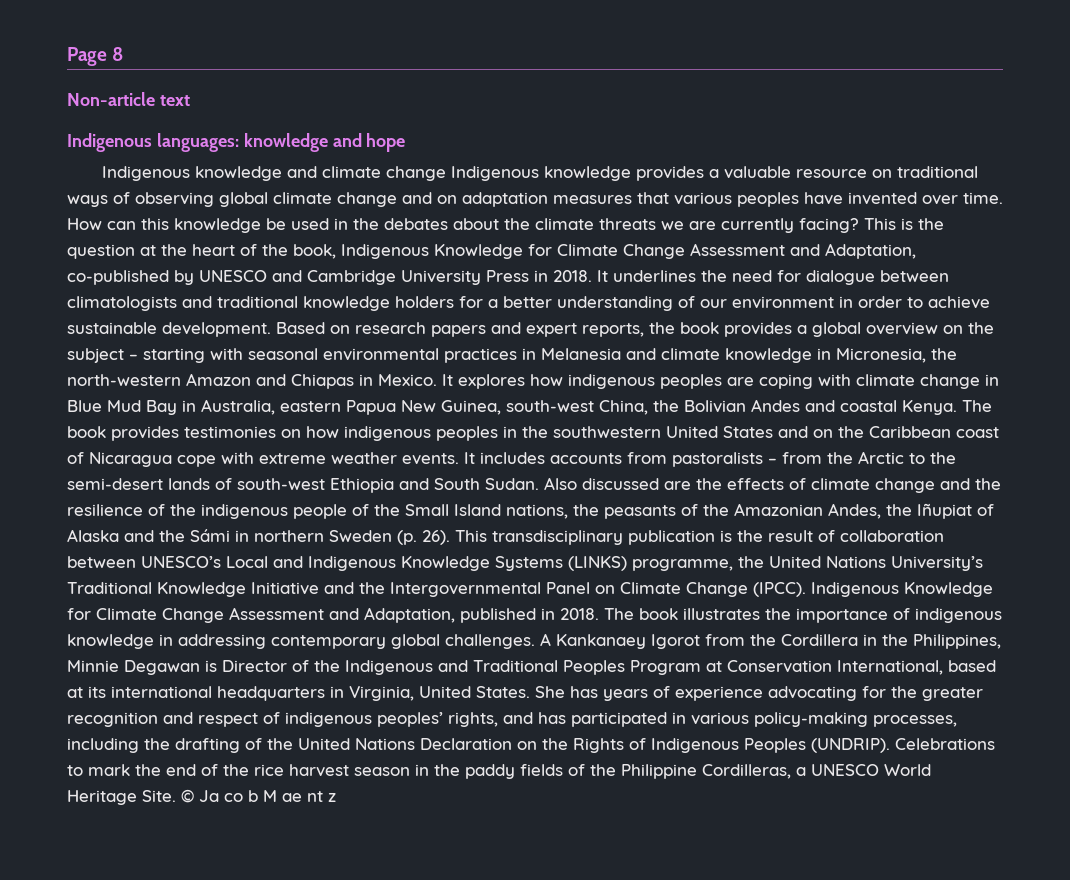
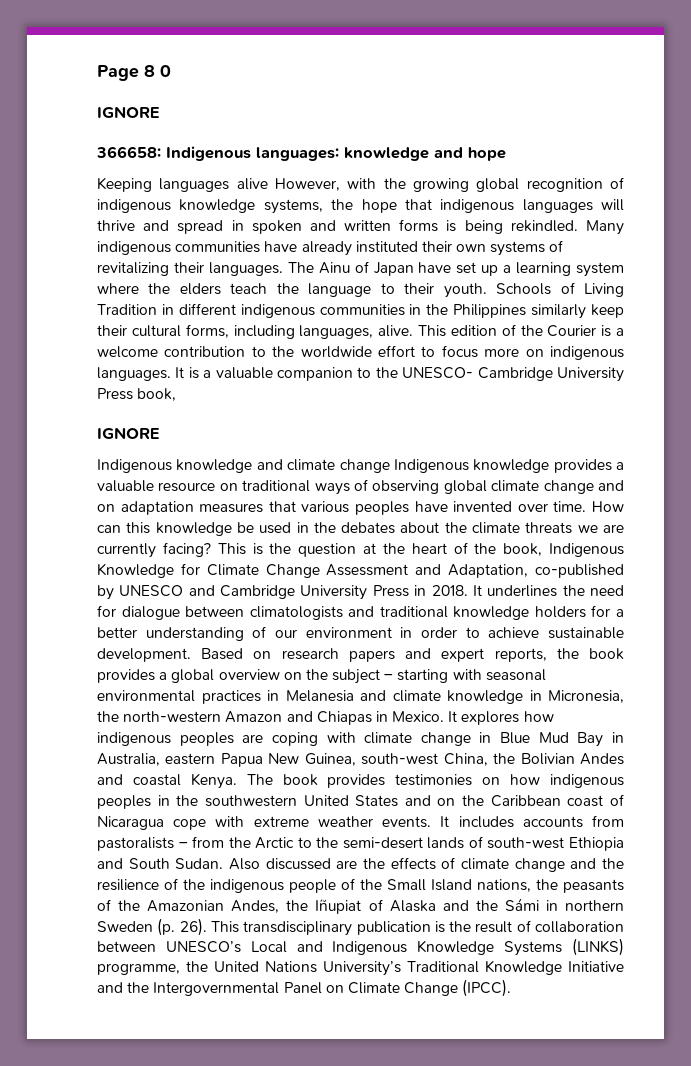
[67,92,190,106] // Non-article text // -> [160,65,171,77] [97,106,160,118] [96,146,161,158] 0 // IGNORE // 366658:
(406, 142) none -> [97,177,624,192] [97,199,624,214] [97,219,624,235] [97,240,564,256] [97,261,625,277] [97,282,624,298] [97,303,625,319] [97,324,624,339] [97,345,624,360] [97,367,624,382] [97,388,177,401] [97,427,160,439] // Keeping languages alive However, with the growing global recognition of indigenous knowledge systems, the hope that indigenous languages will thrive and spread in spoken and written forms is being rekindled. Many indigenous communities have already instituted their own systems of revitalizing their languages. The Ainu of Japan have set up a learning system where the elders teach the language to their youth. Schools of Living Tradition in different indigenous communities in the Philippines similarly keep their cultural forms, including languages, alive. This edition of the Courier is a welcome contribution to the worldwide effort to focus more on indigenous languages. It is a valuable companion to the UNESCO- Cambridge University Press book, // IGNORE
[811,582,993,597] [67,607,1002,623] [67,633,1001,649] [67,660,996,675] [67,686,983,701] [67,712,957,727] [67,738,995,753] [67,764,931,779] [67,789,336,805] Indigenous Knowledge for Climate Change Assessment and Adaptation, published in 2018. The book illustrates the importance of indigenous knowledge in addressing contemporary global challenges. A Kankanaey Igorot from the Cordillera in the Philippines, Minnie Degawan is Director of the Indigenous and Traditional Peoples Program at Conservation International, based at its international headquarters in Virginia, United States. She has years of experience advocating for the greater recognition and respect of indigenous peoples’ rights, and has participated in various policy-making processes, including the drafting of the United Nations Declaration on the Rights of Indigenous Peoples (UNDRIP). Celebrations to mark the end of the rice harvest season in the paddy fields of the Philippine Cordilleras, a UNESCO World Heritage Site. © Ja co b M ae nt z -> (512, 988) none

